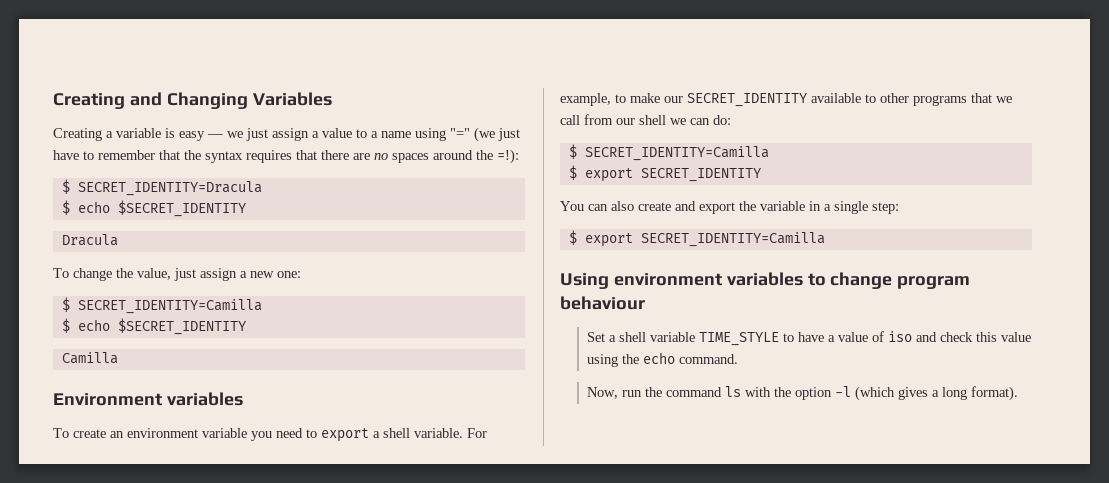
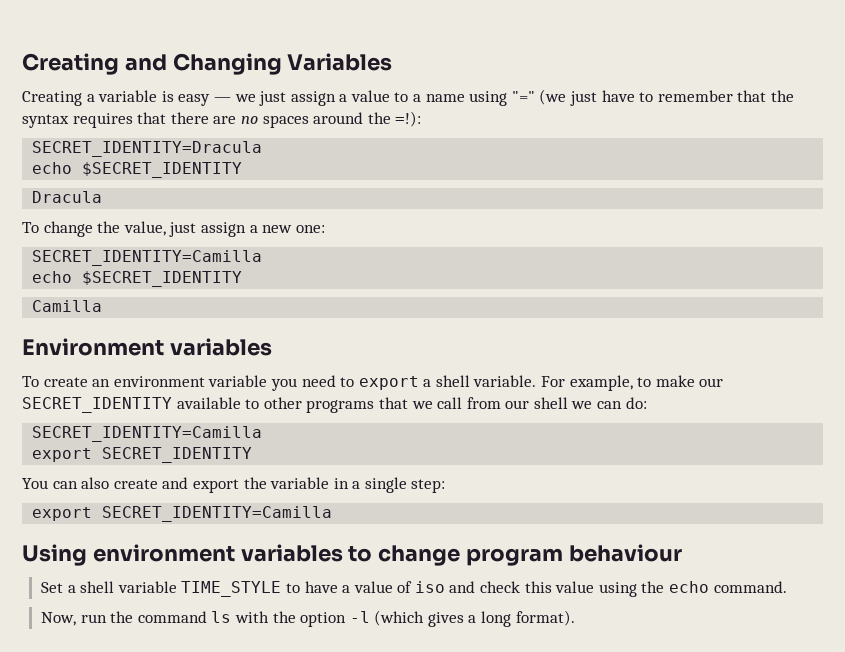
[61,179,70,194] $ -> (422, 119) none
[61,200,70,215] $ -> (263, 149) none
[61,297,262,314] [61,318,70,333] $ SECRET_IDENTITY=Camilla // $ -> [32,250,263,266] SECRET_IDENTITY=Camilla //
[568,144,769,161] [568,165,577,180] $ SECRET_IDENTITY=Camilla // $ -> [32,426,263,442] SECRET_IDENTITY=Camilla //
[568,230,577,245] $ -> (446, 486) none

